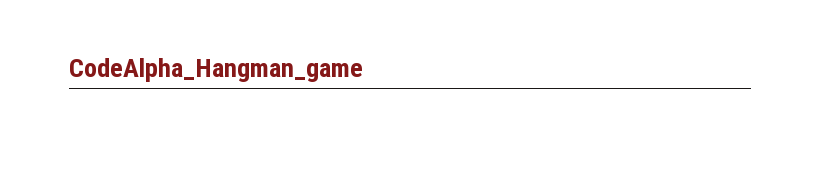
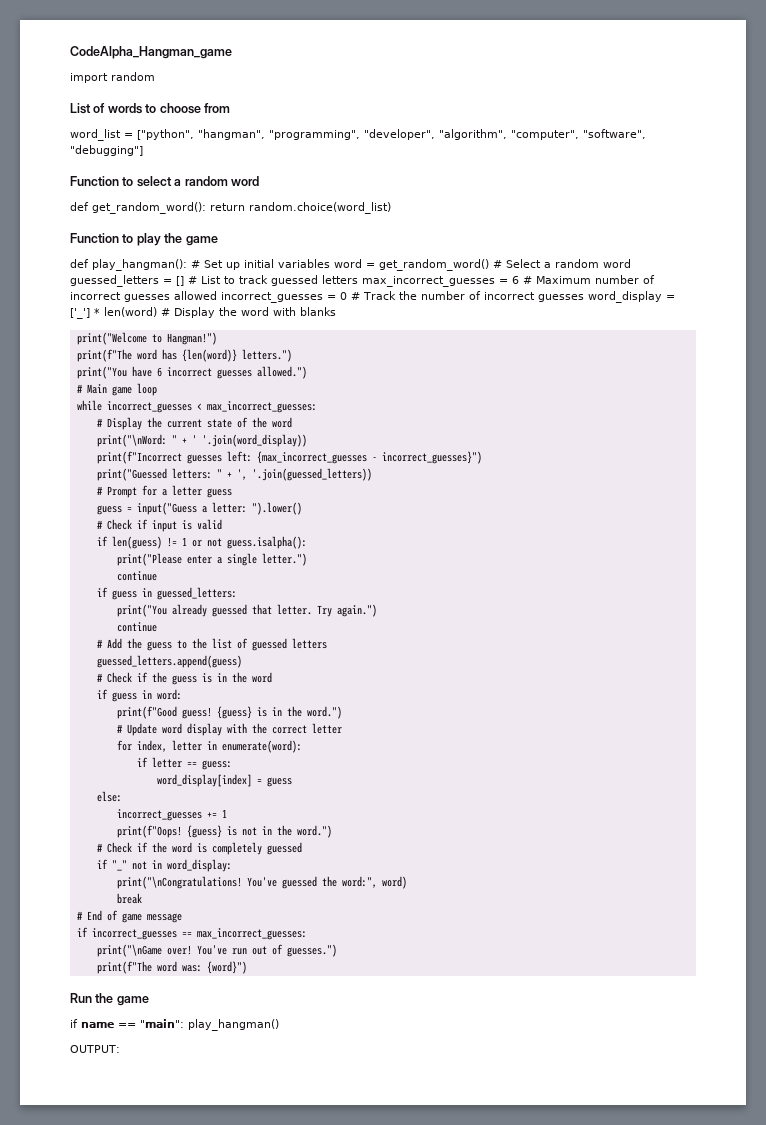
(363, 70) none -> [70,72,155,83] [70,103,230,114] [70,129,646,141] [70,145,143,156] [70,176,259,187] [70,202,391,214] [70,233,218,246] [70,259,631,271] [70,275,655,287] [70,291,675,303] [70,307,336,319] [76,332,217,345] [76,349,292,362] [76,366,307,379] [76,383,157,396] [76,400,317,413] [96,417,292,430] [96,434,307,447] [96,451,482,464] [96,468,372,481] [96,485,232,498] [96,502,302,515] [96,519,222,532] [96,536,307,549] [116,553,307,566] [116,571,157,581] [96,587,237,600] [116,604,377,617] [116,622,157,632] [96,638,327,651] [96,655,242,668] [96,672,272,685] [96,689,182,702] [116,706,342,719] [116,723,342,736] [116,740,302,753] [136,757,232,770] [156,774,292,787] [96,791,122,802] [116,809,227,821] [116,825,332,838] [96,842,302,855] [96,859,232,872] [116,876,407,889] [116,893,142,904] [76,910,182,923] [76,927,307,940] [96,944,337,957] [96,961,247,974] [70,993,149,1006] [70,1019,279,1031] [70,1045,120,1053] // import random // List of words to choose from // word_list = ["python", "hangman", "programming", "developer", "algorithm", "computer", "software", "debugging"] // Function to select a random word // def get_random_word(): return random.choice(word_list) // Function to play the game // def play_hangman(): # Set up initial variables word = get_random_word() # Select a random word guessed_letters = [] # List to track guessed letters max_incorrect_guesses = 6 # Maximum number of incorrect guesses allowed incorrect_guesses = 0 # Track the number of incorrect guesses word_display = ['_'] * len(word) # Display the word with blanks // print("Welcome to Hangman!") // print(f"The word has {len(word)} letters.") // print("You have 6 incorrect guesses allowed.") // # Main game loop // while incorrect_guesses < max_incorrect_guesses: // # Display the current state of the word // print("\nWord: " + ' '.join(word_display)) // print(f"Incorrect guesses left: {max_incorrect_guesses - incorrect_guesses}") // print("Guessed letters: " + ', '.join(guessed_letters)) // # Prompt for a letter guess // guess = input("Guess a letter: ").lower() // # Check if input is valid // if len(guess) != 1 or not guess.isalpha(): // print("Please enter a single letter.") // continue // if guess in guessed_letters: // print("You already guessed that letter. Try again.") // continue // # Add the guess to the list of guessed letters // guessed_letters.append(guess) // # Check if the guess is in the word // if guess in word: // print(f"Good guess! {guess} is in the word.") // # Update word display with the correct letter // for index, letter in enumerate(word): // if letter == guess: // word_display[index] = guess // else: // incorrect_guesses += 1 // print(f"Oops! {guess} is not in the word.") // # Check if the word is completely guessed // if "_" not in word_display: // print("\nCongratulations! You've guessed the word:", word) // break // # End of game message // if incorrect_guesses == max_incorrect_guesses: // print("\nGame over! You've run out of guesses.") // print(f"The word was: {word}") // Run the game // if name == "main": play_hangman() // OUTPUT:

